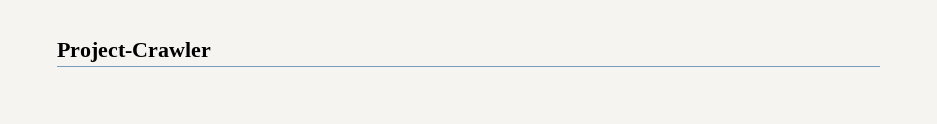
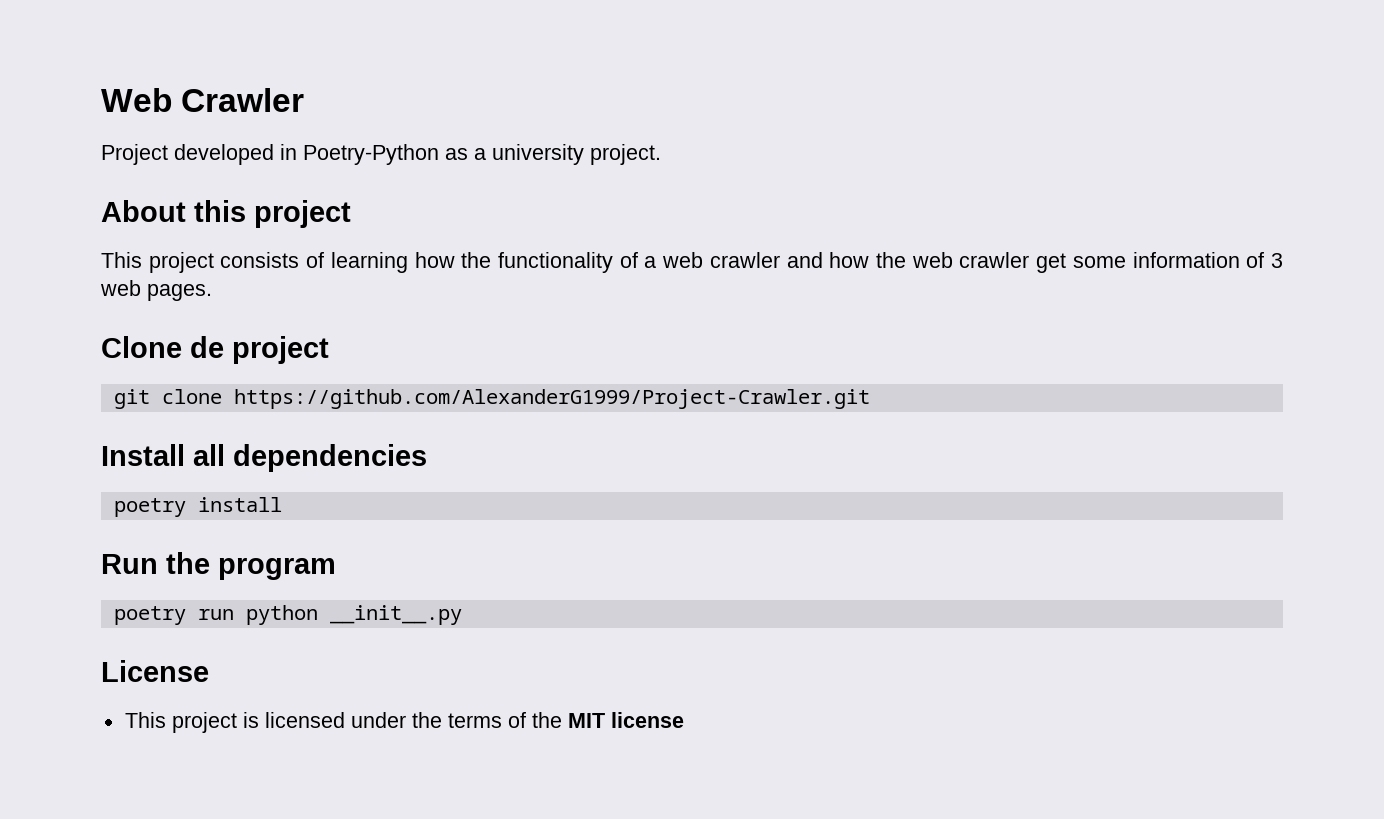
[57,42,211,62] Project-Crawler -> [101,88,305,112] [101,144,661,165] [101,200,351,228] [101,252,1283,273] [100,280,212,301] [101,336,329,364] [113,389,870,409] [101,444,427,472] [113,497,282,517] [101,552,336,580] [113,605,462,625] [101,660,209,682] [124,712,684,733] Web Crawler // Project developed in Poetry-Python as a university project. // About this project // This project consists of learning how the functionality of a web crawler and how the web crawler get some information of 3 web pages. // Clone de project // git clone https://github.com/AlexanderG1999/Project-Crawler.git // Install all dependencies // poetry install // Run the program // poetry run python __init__.py // License // This project is licensed under the terms of the MIT license

